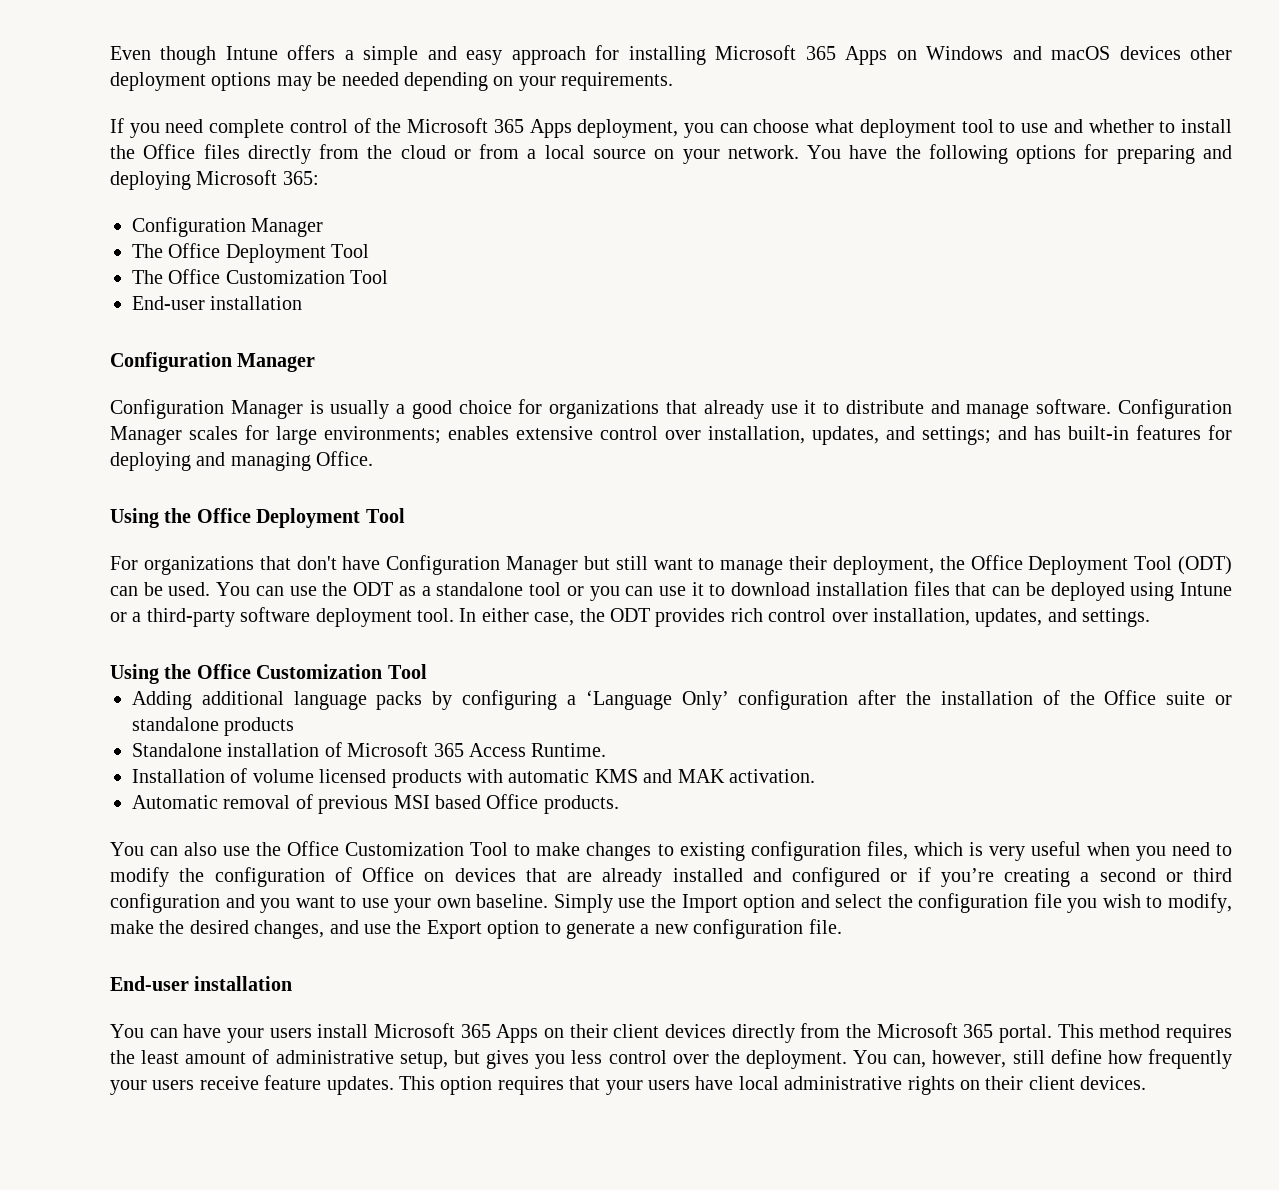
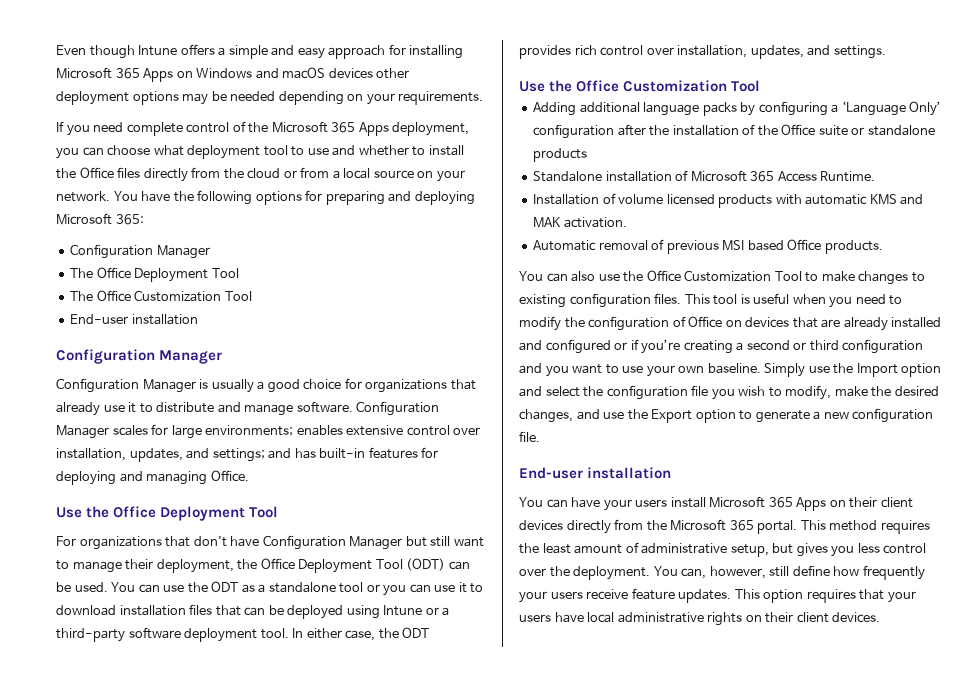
[110,508,159,528] Using -> [56,507,82,518] Use
[110,664,159,684] Using -> [519,81,545,92] Use
[866,841,1025,861] files, which is very -> [654,293,750,305] files. This tool is

